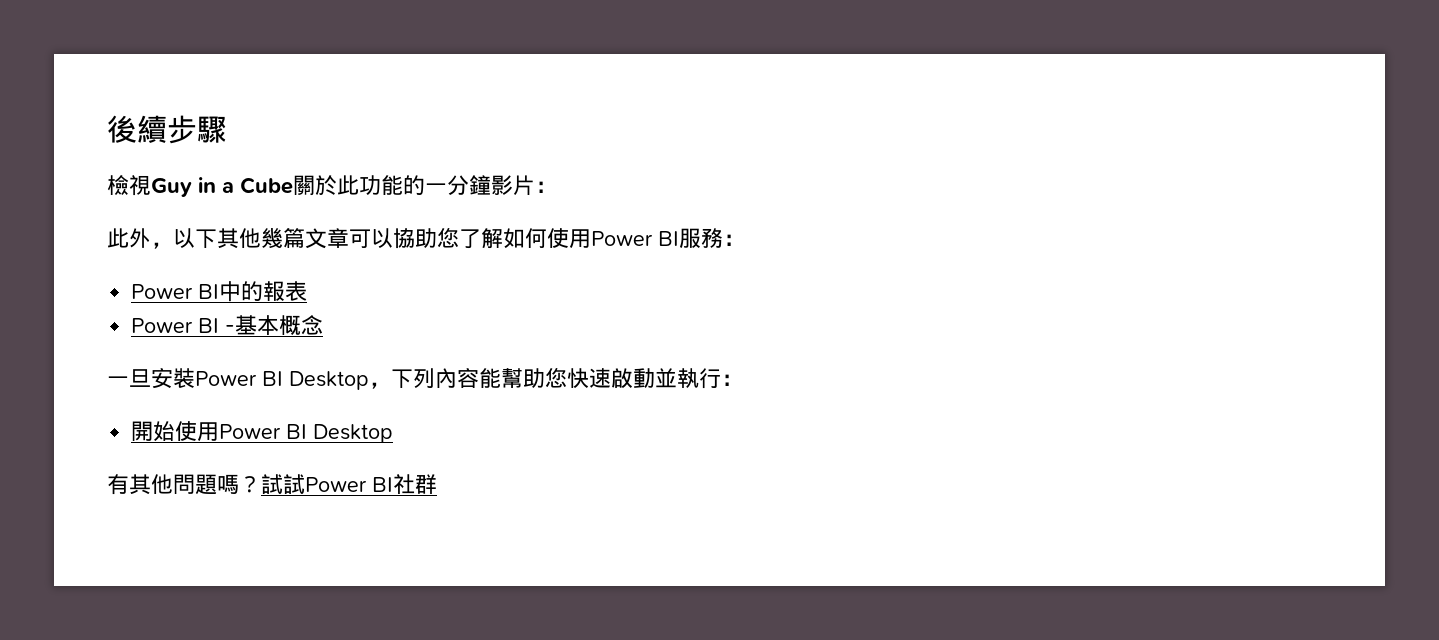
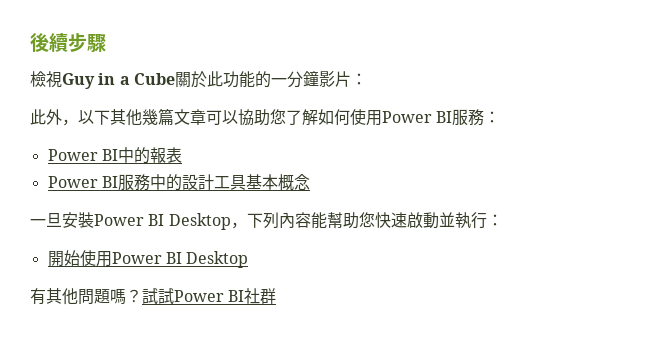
[225,325,236,333] - -> [117,174,246,191] 服務中的設計工具

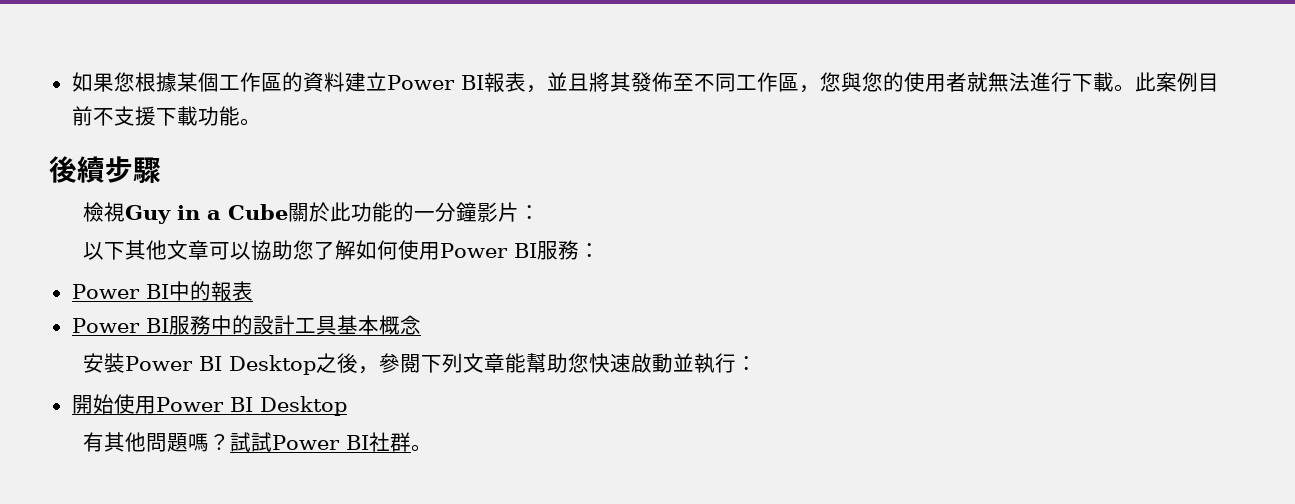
(30, 42) none -> [71,72,1219,93] [71,106,261,126] 如果您根據某個工作區的資料建立Power BI報表，並且將其發佈至不同工作區，您與您的使用者就無法進行下載。此案例目前不支援下載功能。 //
[30,109,78,126] 此外， -> (540, 212) none
[142,108,174,126] 幾篇 -> (167, 250) none
[30,213,62,227] 一旦 -> (421, 325) none
[230,212,311,229] ，下列內容 -> [315,353,505,374] 之後，參閱下列文章
(277, 296) none -> [410,444,432,452] 。

